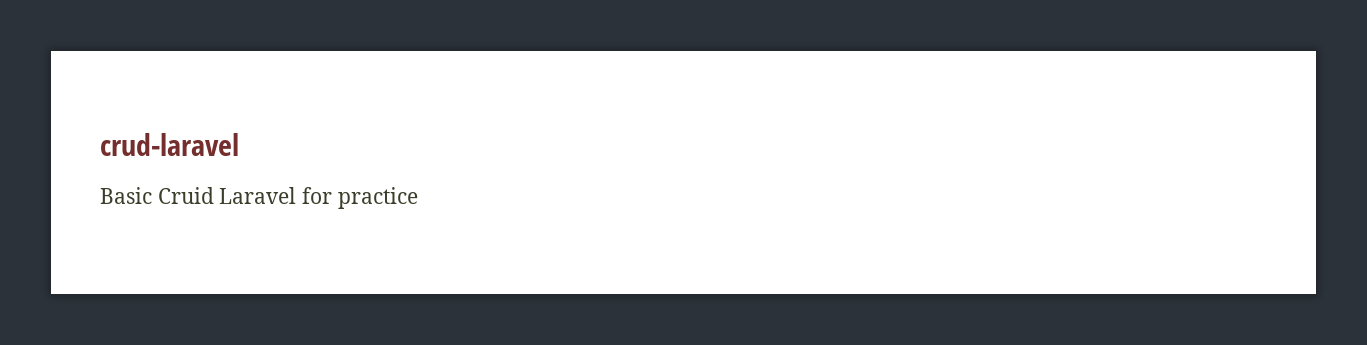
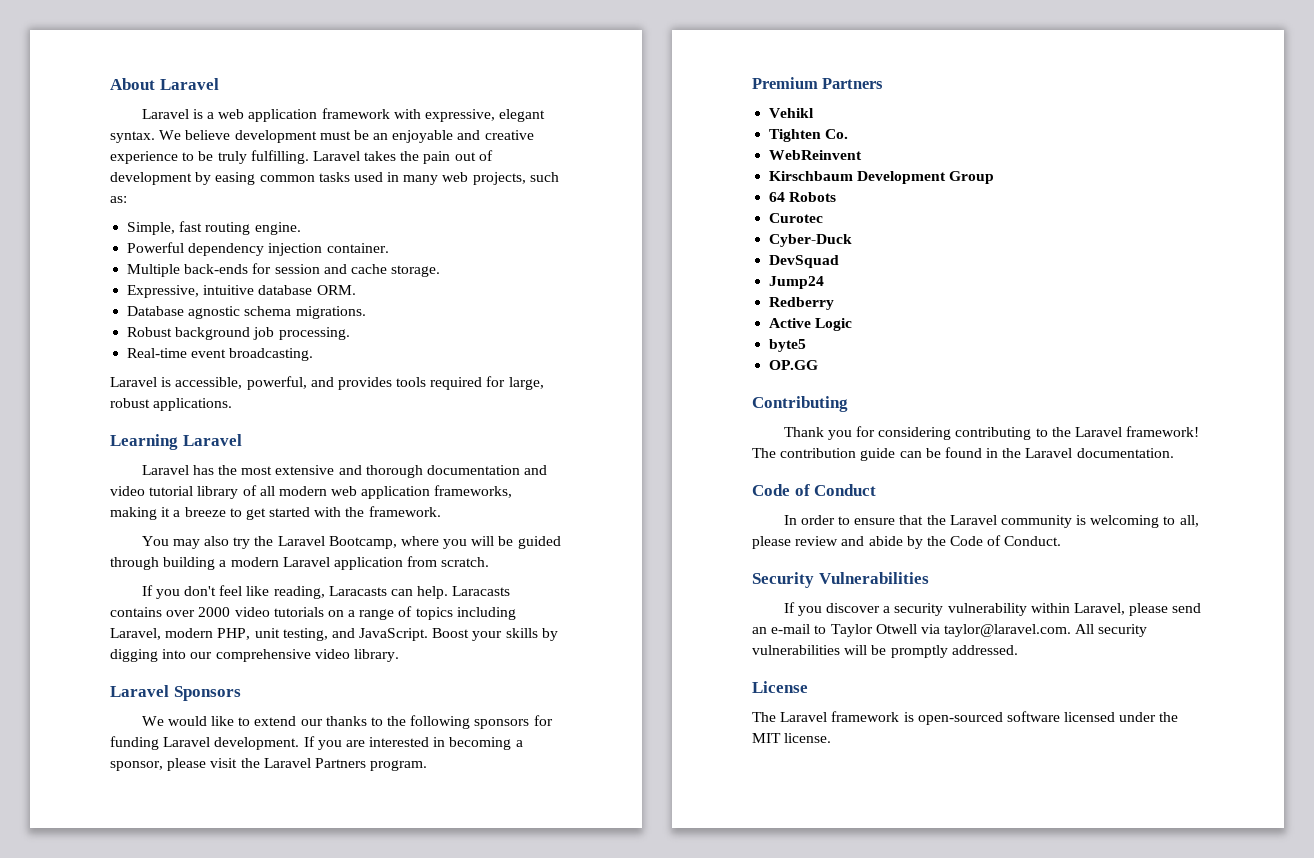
[100,133,239,156] [100,187,418,209] crud-laravel // Basic Cruid Laravel for practice -> [110,78,219,90] [141,108,546,122] [110,130,534,143] [110,150,493,164] [110,172,559,185] [110,196,127,203] [127,221,301,235] [127,242,389,256] [127,263,441,277] [127,285,356,298] [127,306,366,319] [127,327,350,340] [127,348,314,361] [110,376,544,390] [110,398,233,411] [110,434,242,450] [141,465,548,478] [110,485,513,499] [110,506,441,520] [141,536,561,549] [110,556,490,570] [141,585,511,599] [110,606,516,620] [110,628,558,641] [110,649,399,662] [110,685,241,701] [141,715,553,729] [110,736,523,750] [110,758,428,771] [752,77,884,89] [769,108,815,118] [769,129,849,142] [769,150,863,160] [769,171,995,184] [769,192,837,202] [769,213,824,223] [769,234,853,247] [769,255,840,268] [769,276,825,289] [769,297,835,310] [769,318,853,331] [769,339,807,352] [769,360,819,370] [752,396,848,412] [783,426,1200,440] [752,447,1174,461] [752,484,877,496] [783,515,1199,528] [752,535,1062,549] [752,572,929,588] [783,602,1202,616] [752,624,1148,637] [752,645,1018,658] [752,681,808,693] [752,711,1179,725] [752,733,832,743] About Laravel // Laravel is a web application framework with expressive, elegant syntax. We believe development must be an enjoyable and creative experience to be truly fulfilling. Laravel takes the pain out of development by easing common tasks used in many web projects, such as: // Simple, fast routing engine. // Powerful dependency injection container. // Multiple back-ends for session and cache storage. // Expressive, intuitive database ORM. // Database agnostic schema migrations. // Robust background job processing. // Real-time event broadcasting. // Laravel is accessible, powerful, and provides tools required for large, robust applications. // Learning Laravel // Laravel has the most extensive and thorough documentation and video tutorial library of all modern web application frameworks, making it a breeze to get started with the framework. // You may also try the Laravel Bootcamp, where you will be guided through building a modern Laravel application from scratch. // If you don't feel like reading, Laracasts can help. Laracasts contains over 2000 video tutorials on a range of topics including Laravel, modern PHP, unit testing, and JavaScript. Boost your skills by digging into our comprehensive video library. // Laravel Sponsors // We would like to extend our thanks to the following sponsors for funding Laravel development. If you are interested in becoming a sponsor, please visit the Laravel Partners program. // Premium Partners // Vehikl // Tighten Co. // WebReinvent // Kirschbaum Development Group // 64 Robots // Curotec // Cyber-Duck // DevSquad // Jump24 // Redberry // Active Logic // byte5 // OP.GG // Contributing // Thank you for considering contributing to the Laravel framework! The contribution guide can be found in the Laravel documentation. // Code of Conduct // In order to ensure that the Laravel community is welcoming to all, please review and abide by the Code of Conduct. // Security Vulnerabilities // If you discover a security vulnerability within Laravel, please send an e-mail to Taylor Otwell via taylor@laravel.com. All security vulnerabilities will be promptly addressed. // License // The Laravel framework is open-sourced software licensed under the MIT license.

